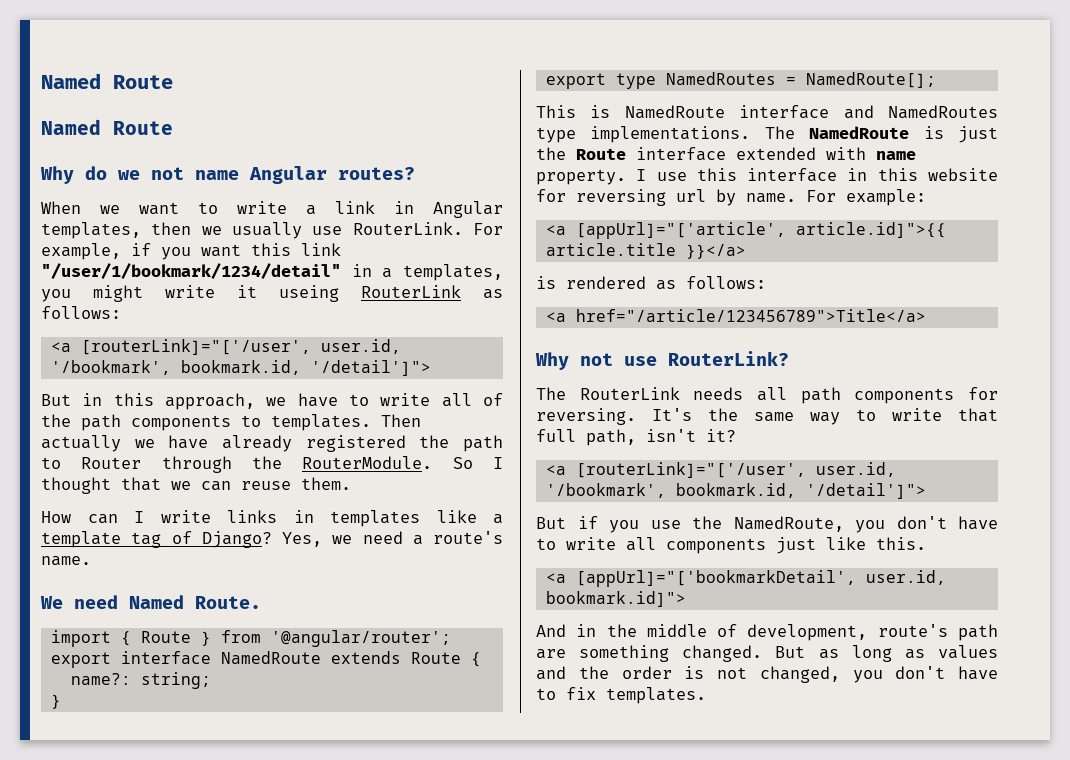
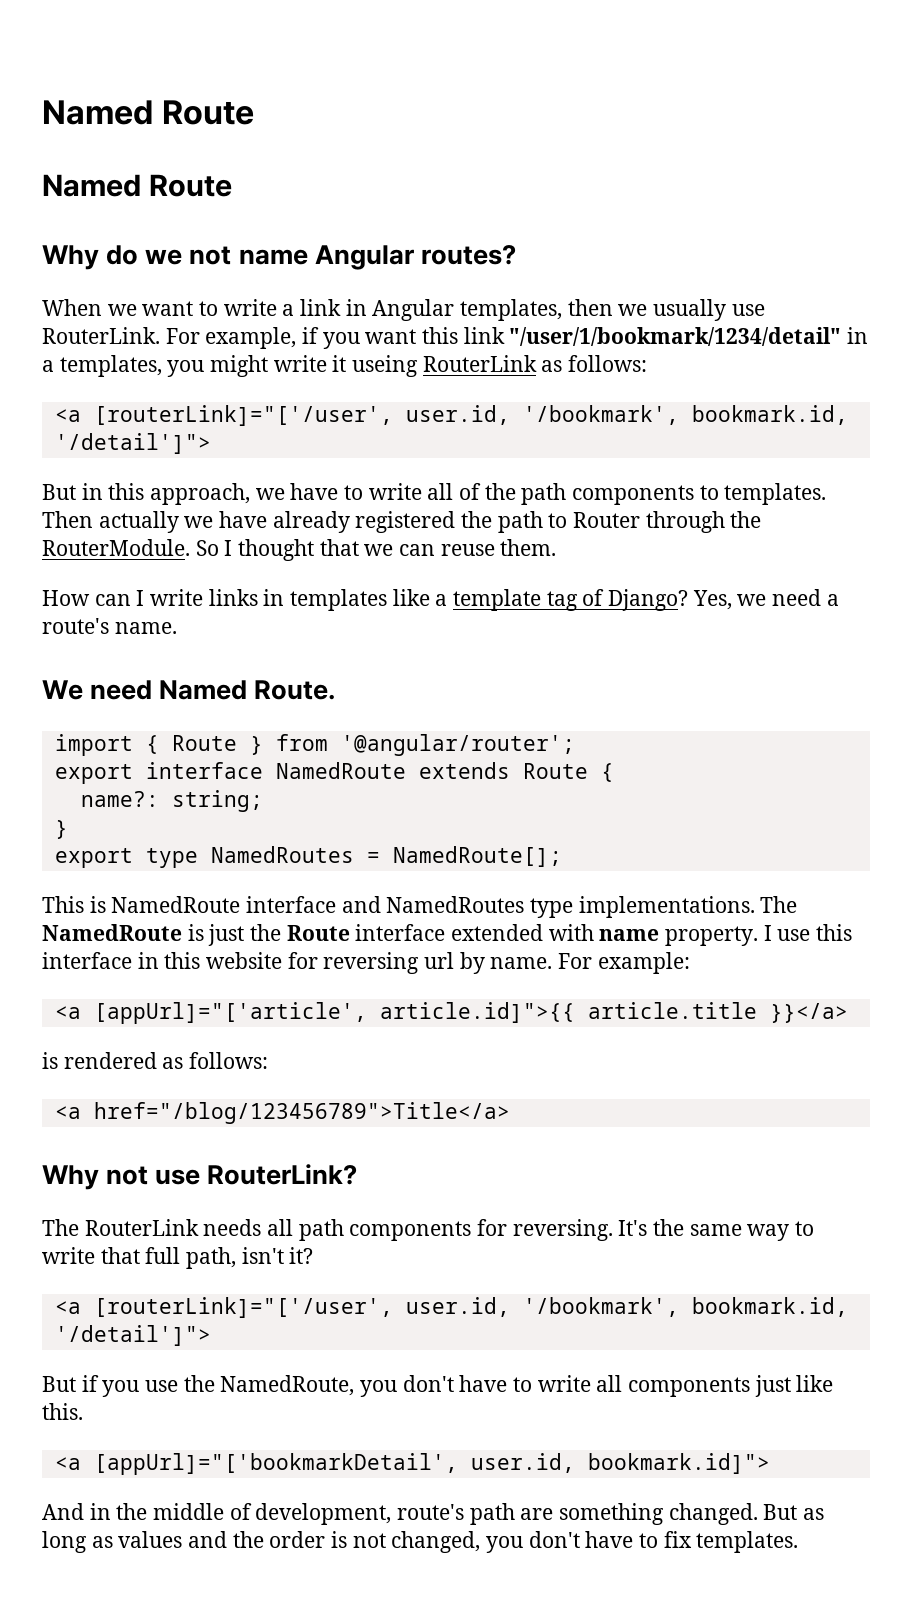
[575,309,926,322] href="/article/123456789">Title</a> -> [93,1102,510,1124] href="/blog/123456789">Title</a>

